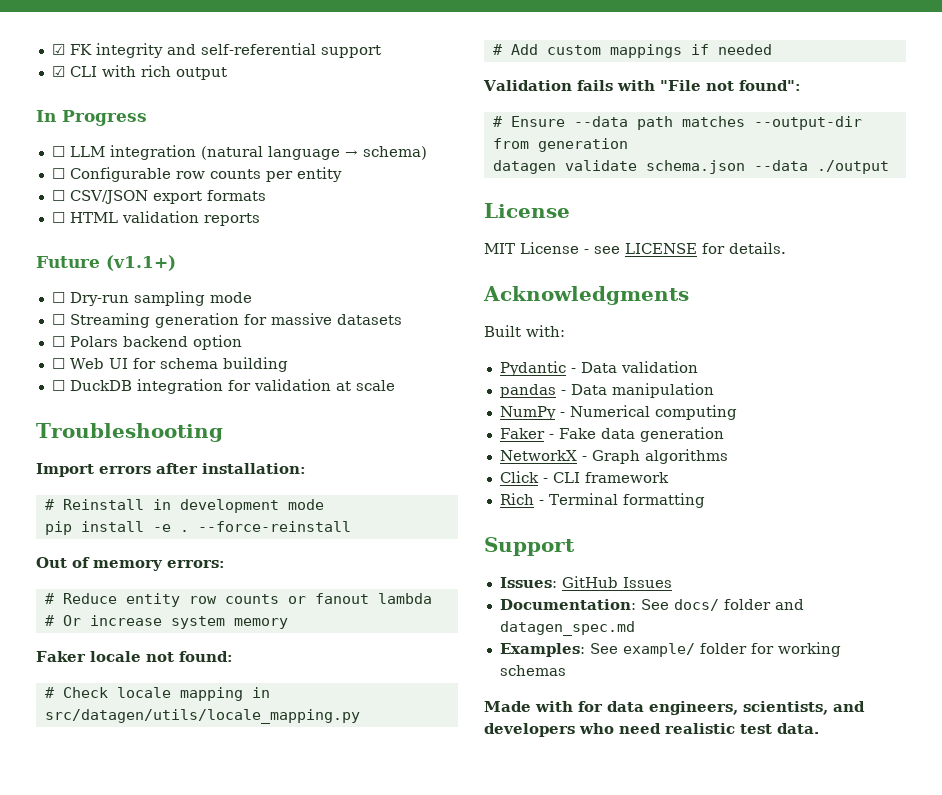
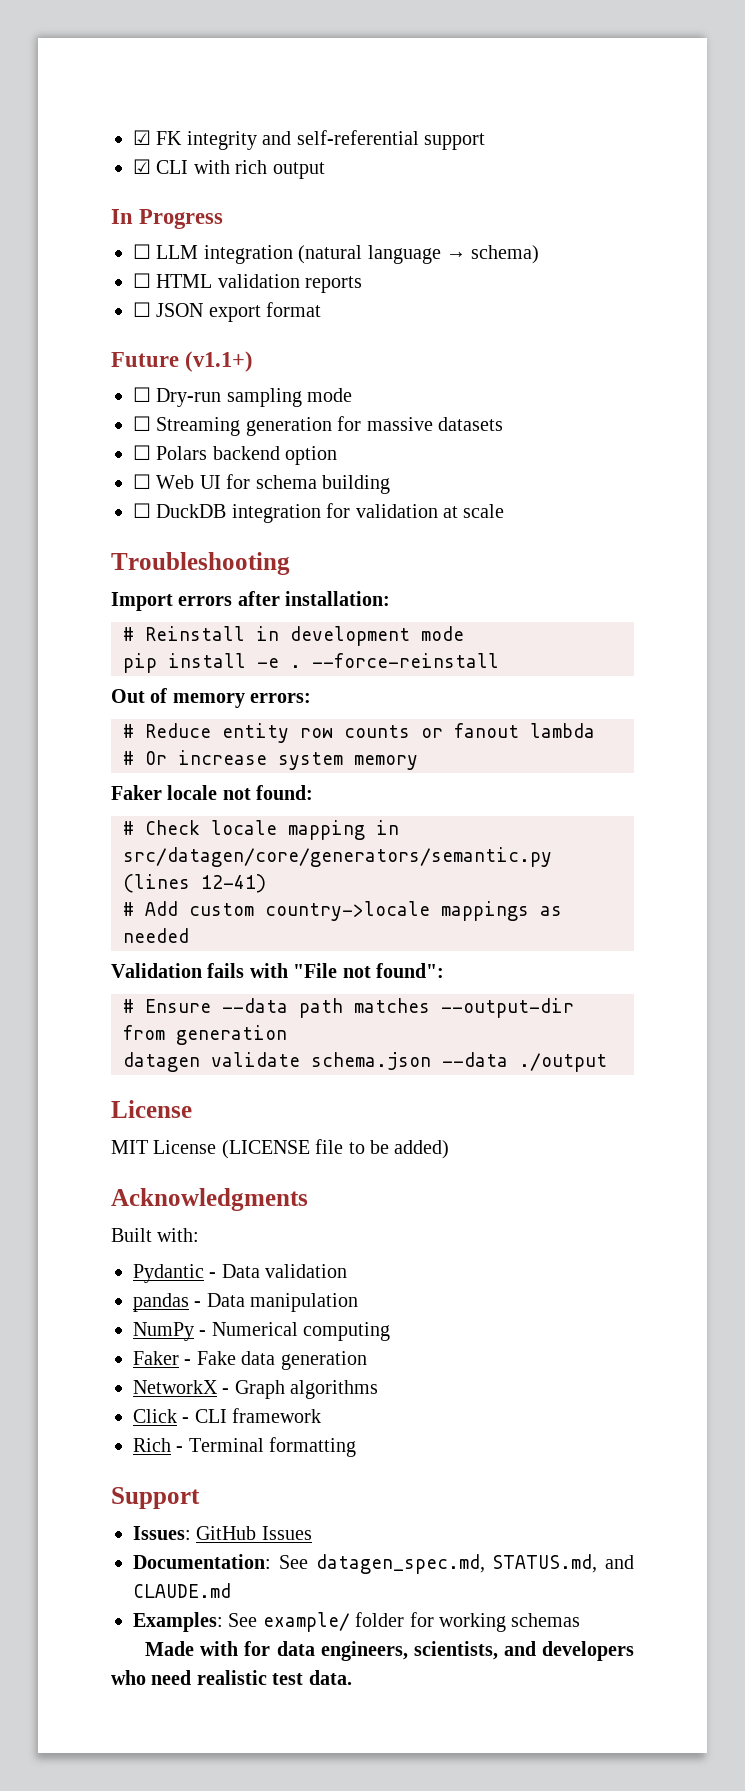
[51,167,342,182] [51,190,266,204] // ☐ Configurable row counts per entity // ☐ CSV/JSON export formats -> (540, 254) none
(260, 219) none -> [133,302,322,322] // ☐ JSON export format
[44,709,360,724] src/datagen/utils/locale_mapping.py -> [123,847,552,867] [123,874,266,893] src/datagen/core/generators/semantic.py (lines 12-41)
[609,44,709,58] mappings if -> [265,901,562,921] country->locale mappings as
[584,242,786,254] - see LICENSE for details. -> [221,1139,450,1159] (LICENSE file to be added)
[673,599,804,611] [499,621,635,636] docs/ folder and datagen_spec.md -> [315,1554,634,1574] [133,1583,231,1598] datagen_spec.md, STATUS.md, and CLAUDE.md

